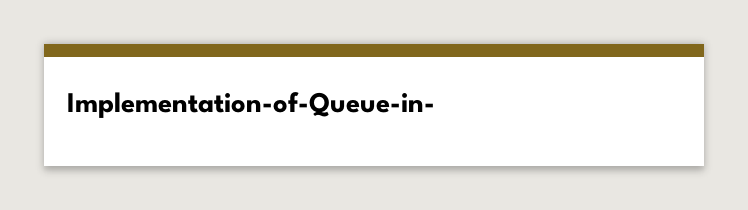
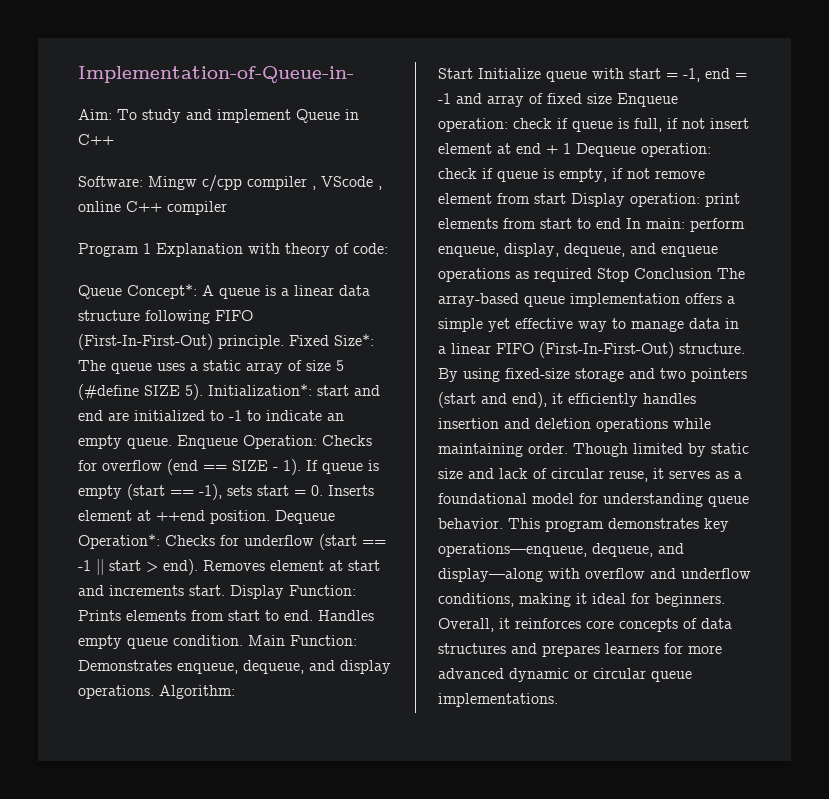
(435, 105) none -> [78,109,359,123] [78,134,114,145] [78,175,382,192] [78,201,227,215] [78,243,388,257] [78,284,370,299] [78,310,253,324] [78,334,374,350] [78,360,344,374] [78,384,380,400] [78,410,344,421] [78,435,372,449] [78,459,379,475] [78,484,374,500] [78,510,335,524] [78,534,386,550] [78,559,380,575] [78,585,356,599] [78,610,374,621] [78,635,357,649] [78,660,391,674] [78,685,235,699] [438,68,747,82] [438,93,678,107] [438,118,749,132] [438,143,711,157] [438,168,705,182] [438,193,740,207] [438,218,745,232] [438,243,718,257] [438,268,745,282] [438,293,735,307] [438,318,739,332] [438,342,745,358] [438,368,747,382] [438,392,696,408] [438,418,711,432] [438,443,749,457] [438,468,742,482] [438,493,749,507] [438,518,729,532] [438,543,684,557] [438,568,751,582] [438,593,725,607] [438,618,732,632] [438,643,722,657] [438,668,692,682] [438,693,558,707] // Aim: To study and implement Queue in C++ // Software: Mingw c/cpp compiler , VScode , online C++ compiler // Program 1 Explanation with theory of code: // Queue Concept*: A queue is a linear data structure following FIFO (First-In-First-Out) principle. Fixed Size*: The queue uses a static array of size 5 (#define SIZE 5). Initialization*: start and end are initialized to -1 to indicate an empty queue. Enqueue Operation: Checks for overflow (end == SIZE - 1). If queue is empty (start == -1), sets start = 0. Inserts element at ++end position. Dequeue Operation*: Checks for underflow (start == -1 || start > end). Removes element at start and increments start. Display Function: Prints elements from start to end. Handles empty queue condition. Main Function: Demonstrates enqueue, dequeue, and display operations. Algorithm: // Start Initialize queue with start = -1, end = -1 and array of fixed size Enqueue operation: check if queue is full, if not insert element at end + 1 Dequeue operation: check if queue is empty, if not remove element from start Display operation: print elements from start to end In main: perform enqueue, display, dequeue, and enqueue operations as required Stop Conclusion The array-based queue implementation offers a simple yet effective way to manage data in a linear FIFO (First-In-First-Out) structure. By using fixed-size storage and two pointers (start and end), it efficiently handles insertion and deletion operations while maintaining order. Though limited by static size and lack of circular reuse, it serves as a foundational model for understanding queue behavior. This program demonstrates key operations—enqueue, dequeue, and display—along with overflow and underflow conditions, making it ideal for beginners. Overall, it reinforces core concepts of data structures and prepares learners for more advanced dynamic or circular queue implementations.

